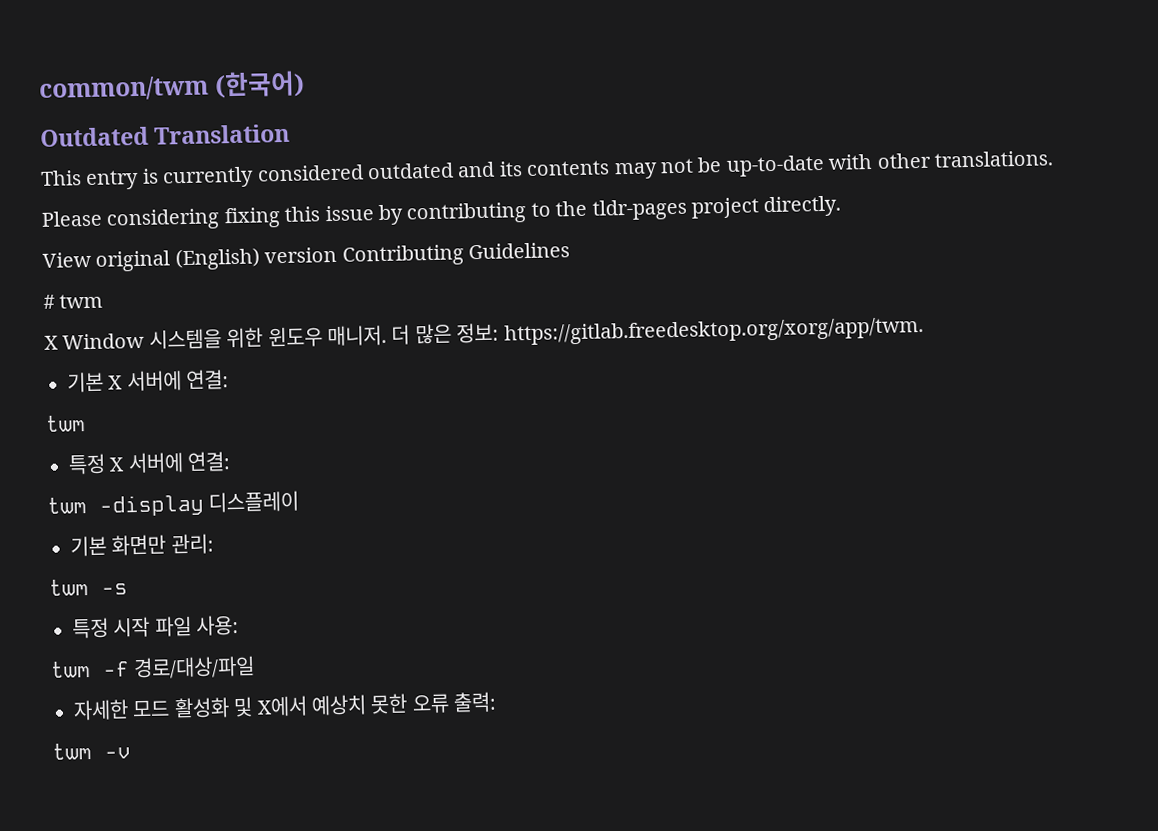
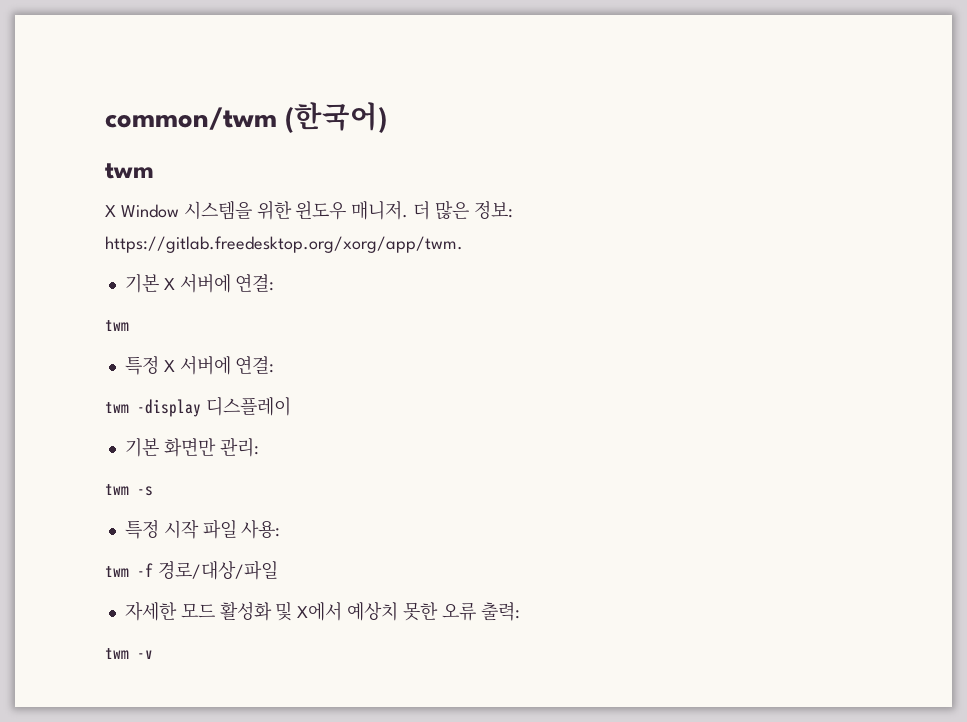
[40,123,291,147] [40,150,1053,191] [41,195,842,231] [42,242,570,272] [43,294,55,309] Outdated Translation // This entry is currently considered outdated and its contents may not be up-to-date with other translations. // Please considering fixing this issue by contributing to the tldr-pages project directly. // View original (English) version Contributing Guidelines // # -> (387, 117) none

